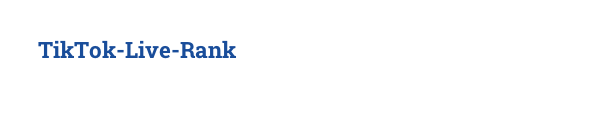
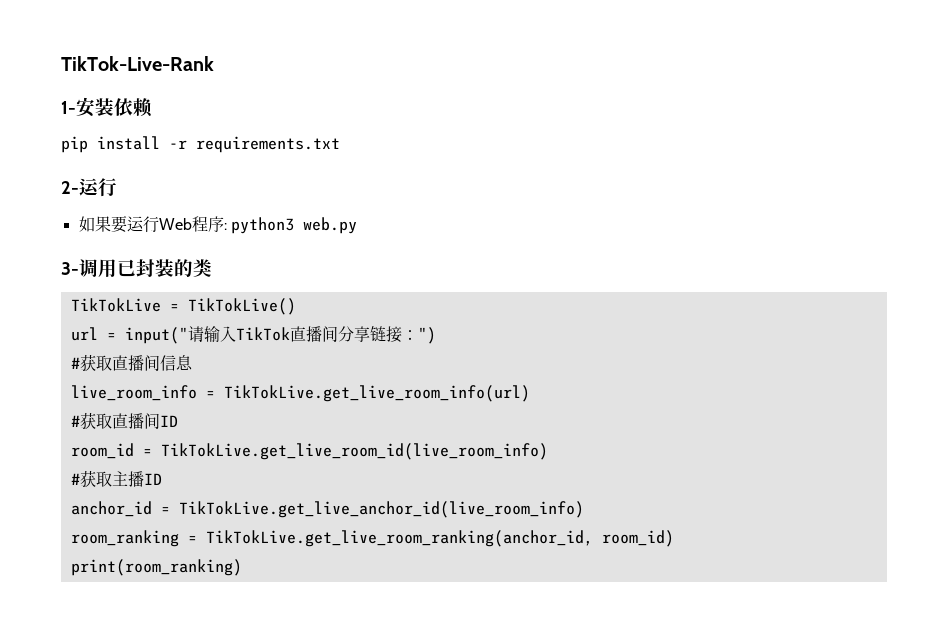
(237, 49) none -> [61,97,153,117] [61,136,340,153] [61,178,117,197] [78,216,357,234] [61,259,212,278] [70,298,296,315] [70,326,436,344] [70,354,193,371] [70,385,530,402] [70,412,178,429] [70,443,548,460] [70,470,162,487] [70,501,584,518] [70,530,674,547] [70,559,242,576] // 1-安装依赖 // pip install -r requirements.txt // 2-运行 // 如果要运行Web程序: python3 web.py // 3-调用已封装的类 // TikTokLive = TikTokLive() // url = input("请输入TikTok直播间分享链接：") // #获取直播间信息 // live_room_info = TikTokLive.get_live_room_info(url) // #获取直播间ID // room_id = TikTokLive.get_live_room_id(live_room_info) // #获取主播ID // anchor_id = TikTokLive.get_live_anchor_id(live_room_info) // room_ranking = TikTokLive.get_live_room_ranking(anchor_id, room_id) // print(room_ranking)

